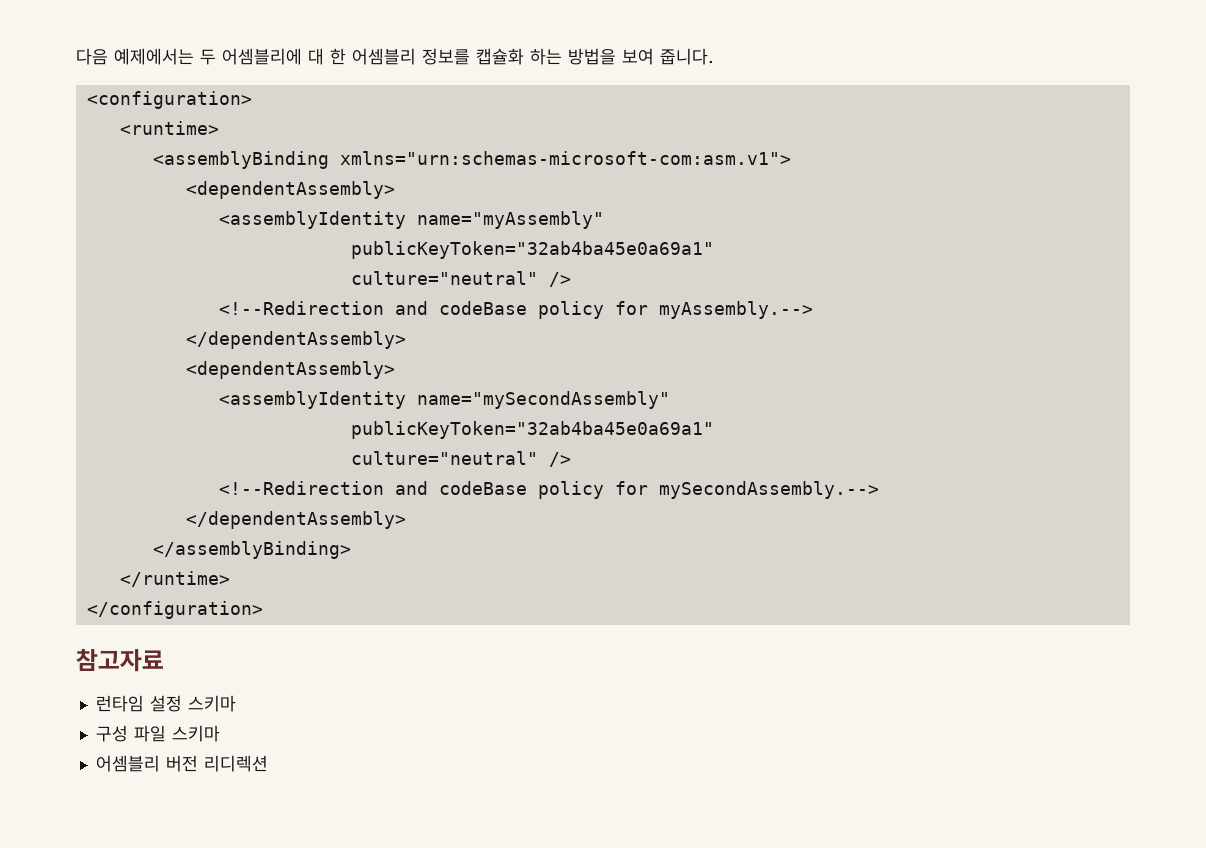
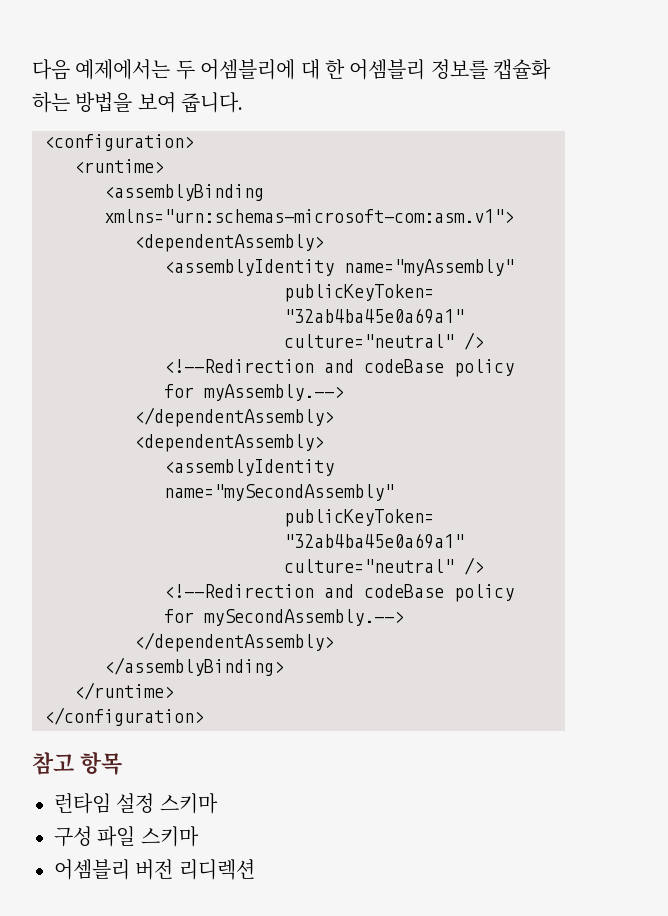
[76,648,164,672] 참고자료 -> [32,752,122,775] 참고 항목

